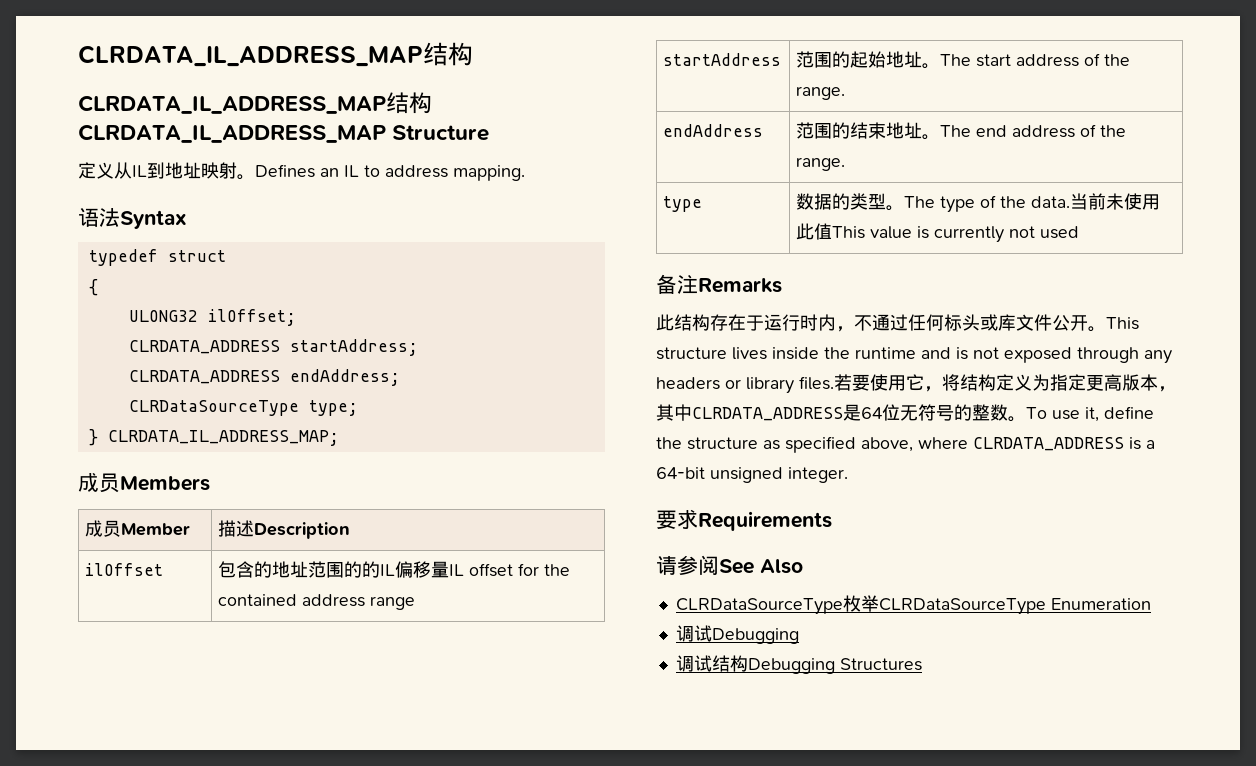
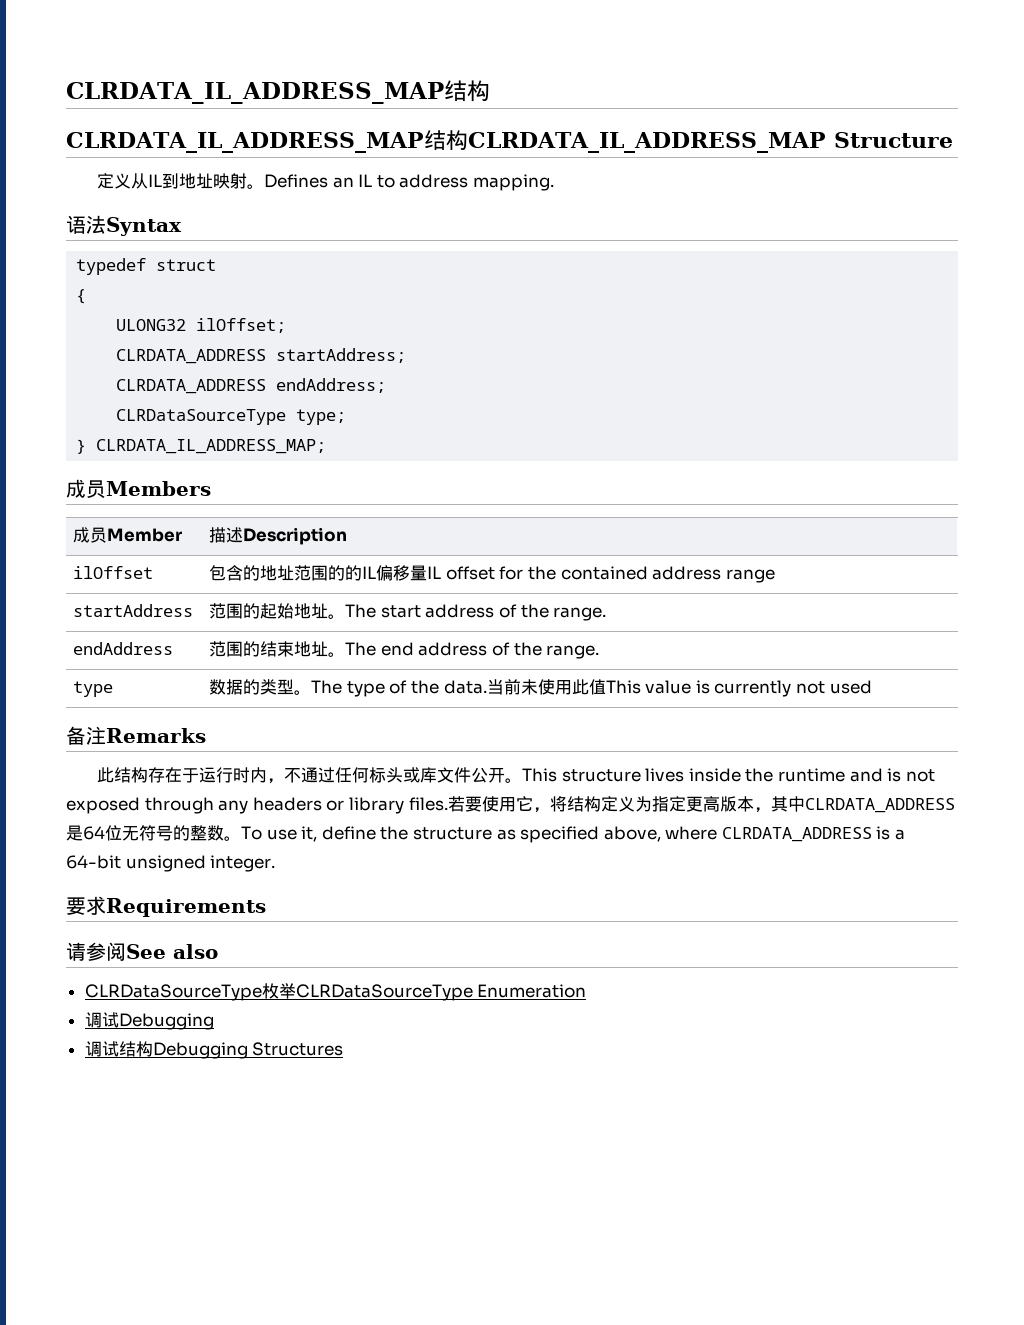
[760,559,803,574] Also -> [173,944,218,959] also

